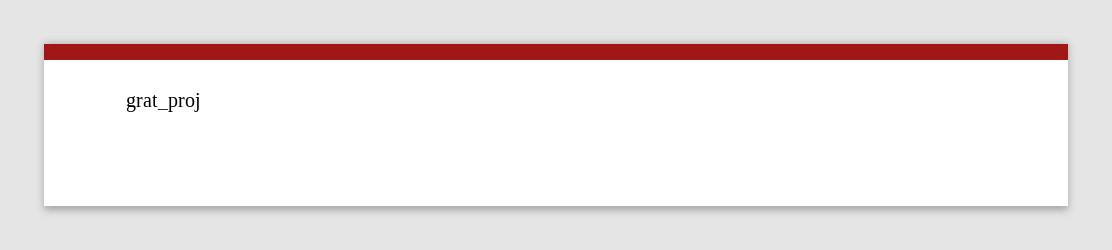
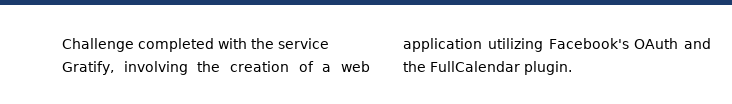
[126,93,201,112] grat_proj -> [62,38,329,52] [62,61,370,75] [403,38,711,52] [403,61,572,75] Challenge completed with the service Gratify, involving the creation of a web application utilizing Facebook's OAuth and the FullCalendar plugin.

